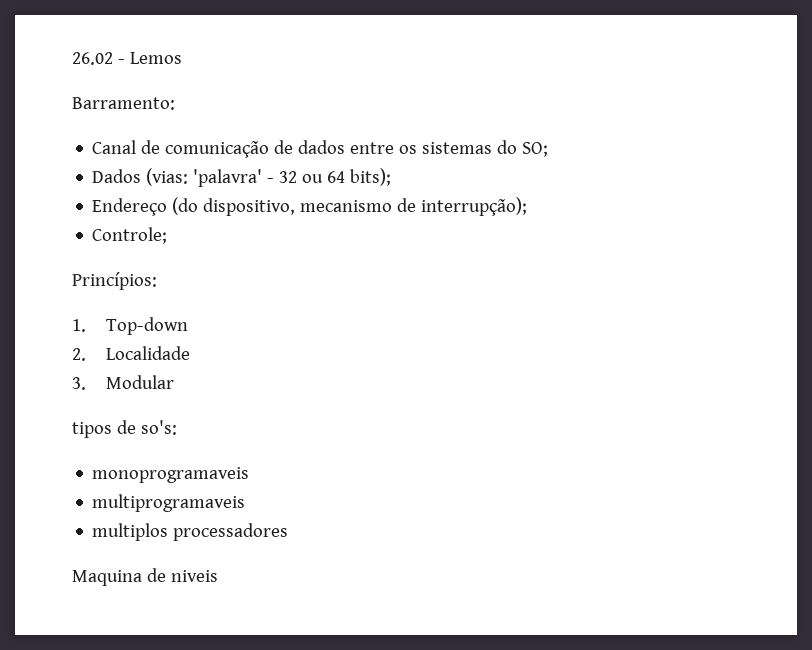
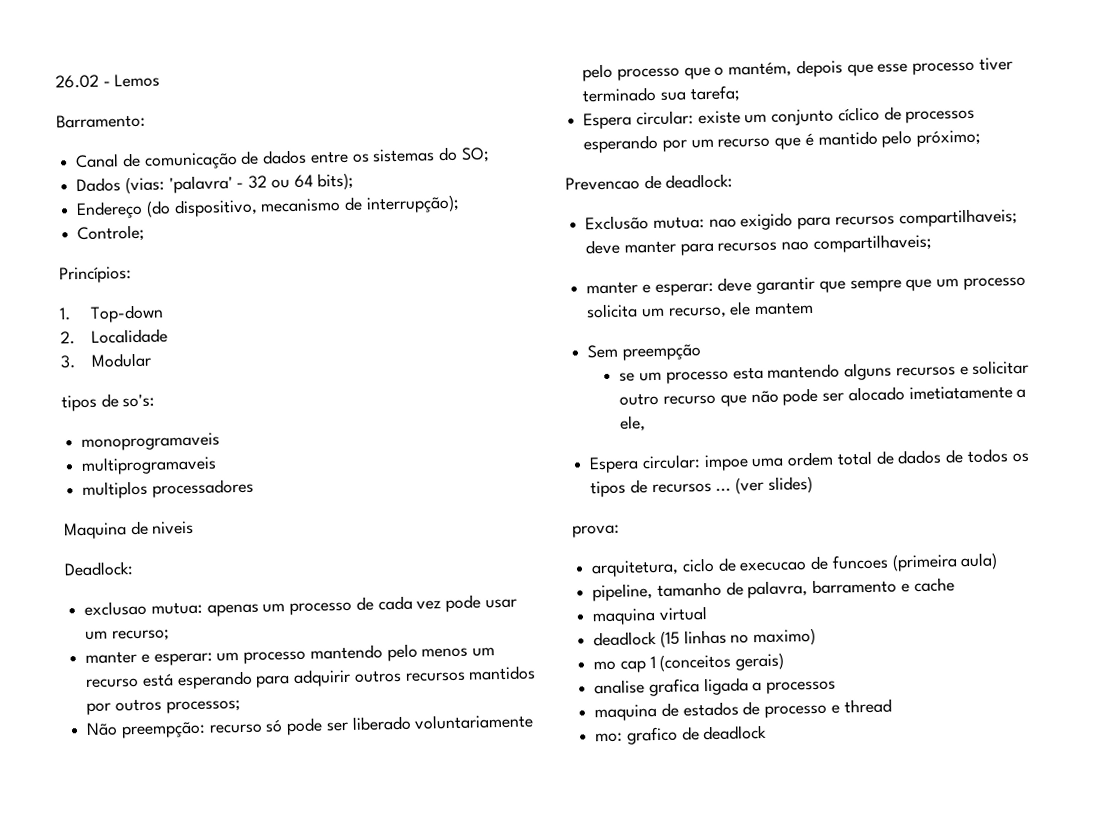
(218, 576) none -> [64,561,134,577] [84,594,517,617] [85,629,170,642] [85,643,496,666] [86,665,537,690] [86,698,241,715] [86,713,535,739] [582,57,1013,82] [582,85,741,103] [583,106,976,130] [583,129,982,154] [565,173,734,191] [585,208,1018,231] [585,233,932,256] [586,276,1026,296] [586,301,815,319] [587,344,701,361] [619,359,1030,384] [619,385,1027,407] [620,415,647,432] [589,448,1030,474] [590,476,813,498] [572,524,620,538] [591,552,999,578] [592,577,955,602] [592,606,707,626] [593,627,817,648] [593,652,785,673] [594,677,837,697] [594,698,892,722] [595,724,768,745] // Deadlock: // exclusao mutua: apenas um processo de cada vez pode usar um recurso; // manter e esperar: um processo mantendo pelo menos um recurso está esperando para adquirir outros recursos mantidos por outros processos; // Não preempção: recurso só pode ser liberado voluntariamente pelo processo que o mantém, depois que esse processo tiver terminado sua tarefa; // Espera circular: existe um conjunto cíclico de processos esperando por um recurso que é mantido pelo próximo; // Prevencao de deadlock: // Exclusão mutua: nao exigido para recursos compartilhaveis; deve manter para recursos nao compartilhaveis; // manter e esperar: deve garantir que sempre que um processo solicita um recurso, ele mantem // Sem preempção // se um processo esta mantendo alguns recursos e solicitar outro recurso que não pode ser alocado imetiatamente a ele, // Espera circular: impoe uma ordem total de dados de todos os tipos de recursos ... (ver slides) // prova: // arquitetura, ciclo de execucao de funcoes (primeira aula) // pipeline, tamanho de palavra, barramento e cache // maquina virtual // deadlock (15 linhas no maximo) // mo cap 1 (conceitos gerais) // analise grafica ligada a processos // maquina de estados de processo e thread // mo: grafico de deadlock

